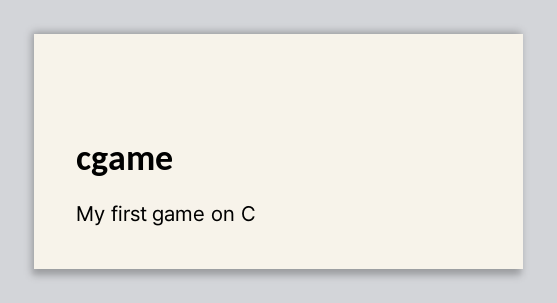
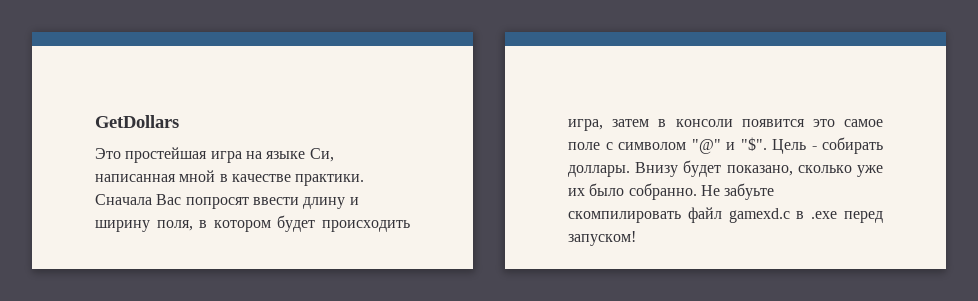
[76,152,173,176] [76,205,256,226] cgame // My first game on C -> [95,115,179,128] [95,147,334,163] [95,170,365,186] [95,194,359,209] [95,215,410,232] [568,119,883,131] [568,137,883,154] [568,160,883,177] [568,183,775,200] [568,207,883,223] [568,231,636,246] GetDollars // Это простейшая игра на языке Си, написанная мной в качестве практики. Сначала Вас попросят ввести длину и ширину поля, в котором будет происходить игра, затем в консоли появится это самое поле с символом "@" и "$". Цель - собирать доллары. Внизу будет показано, сколько уже их было собранно. Не забуьте скомпилировать файл gamexd.c в .exe перед запуском!

